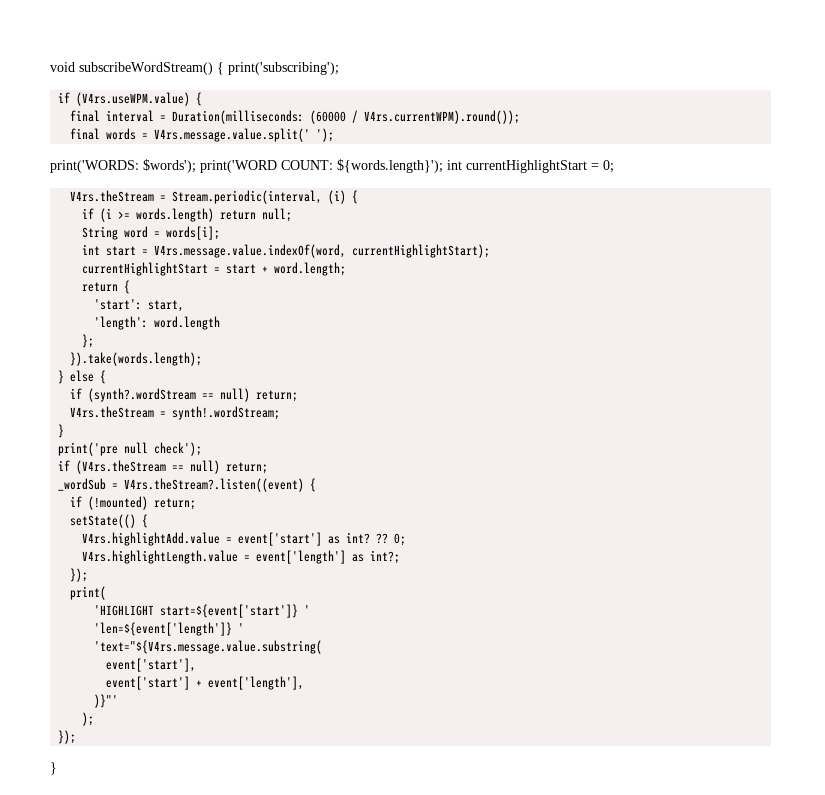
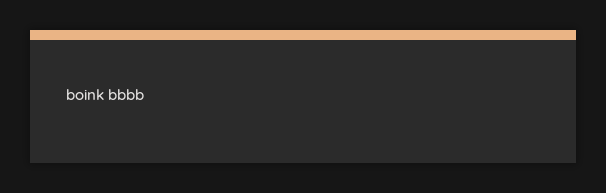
[50,62,339,75] [58,92,203,106] [70,110,521,124] [70,128,335,142] [50,159,614,173] [70,190,359,204] [82,208,293,222] [82,226,221,240] [82,244,491,258] [82,262,347,276] [82,280,131,294] [94,299,185,312] [94,316,221,330] [82,334,95,348] [70,352,203,366] [58,370,107,384] [70,388,299,402] [70,406,281,420] [58,424,65,438] [58,442,203,456] [58,460,269,474] [58,478,317,492] [70,496,197,510] [70,514,149,528] [82,532,407,546] [82,550,401,564] [70,568,89,582] [70,586,107,600] [94,604,311,618] [94,622,245,636] [94,640,323,654] [106,658,197,672] [106,676,305,690] [94,694,119,708] [82,712,95,726] [58,730,77,744] [50,762,57,775] void subscribeWordStream() { print('subscribing'); // if (V4rs.useWPM.value) { // final interval = Duration(milliseconds: (60000 / V4rs.currentWPM).round()); // final words = V4rs.message.value.split(' '); // print('WORDS: $words'); print('WORD COUNT: ${words.length}'); int currentHighlightStart = 0; // V4rs.theStream = Stream.periodic(interval, (i) { // if (i >= words.length) return null; // String word = words[i]; // int start = V4rs.message.value.indexOf(word, currentHighlightStart); // currentHighlightStart = start + word.length; // return { // 'start': start, // 'length': word.length // }; // }).take(words.length); // } else { // if (synth?.wordStream == null) return; // V4rs.theStream = synth!.wordStream; // } // print('pre null check'); // if (V4rs.theStream == null) return; // _wordSub = V4rs.theStream?.listen((event) { // if (!mounted) return; // setState(() { // V4rs.highlightAdd.value = event['start'] as int? ?? 0; // V4rs.highlightLength.value = event['length'] as int?; // }); // print( // 'HIGHLIGHT start=${event['start']} ' // 'len=${event['length']} ' // 'text="${V4rs.message.value.substring( // event['start'], // event['start'] + event['length'], // )}"' // ); // }); // } -> [66,89,145,100] boink bbbb

